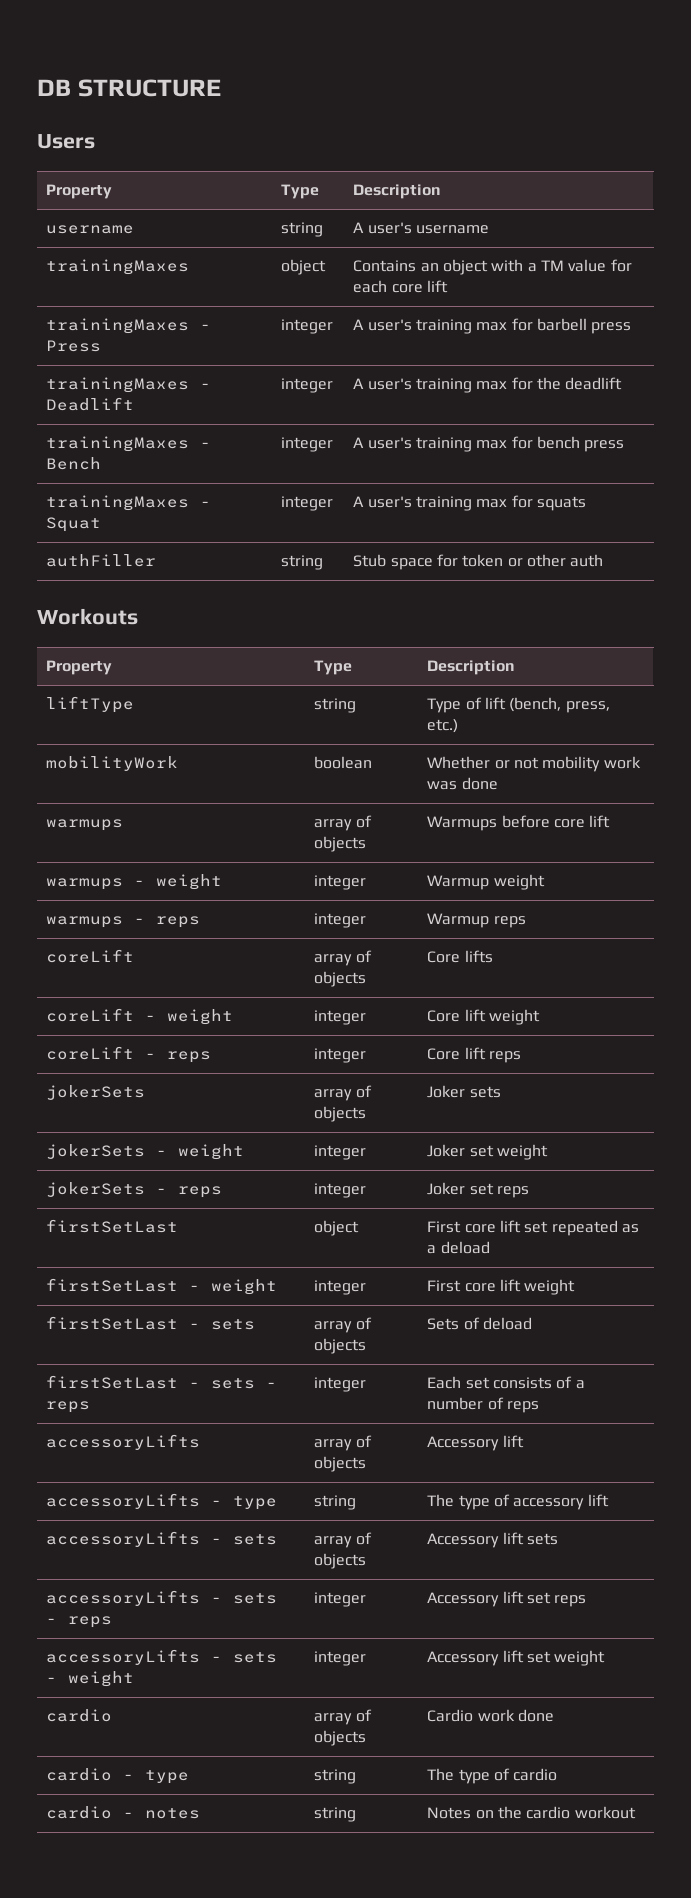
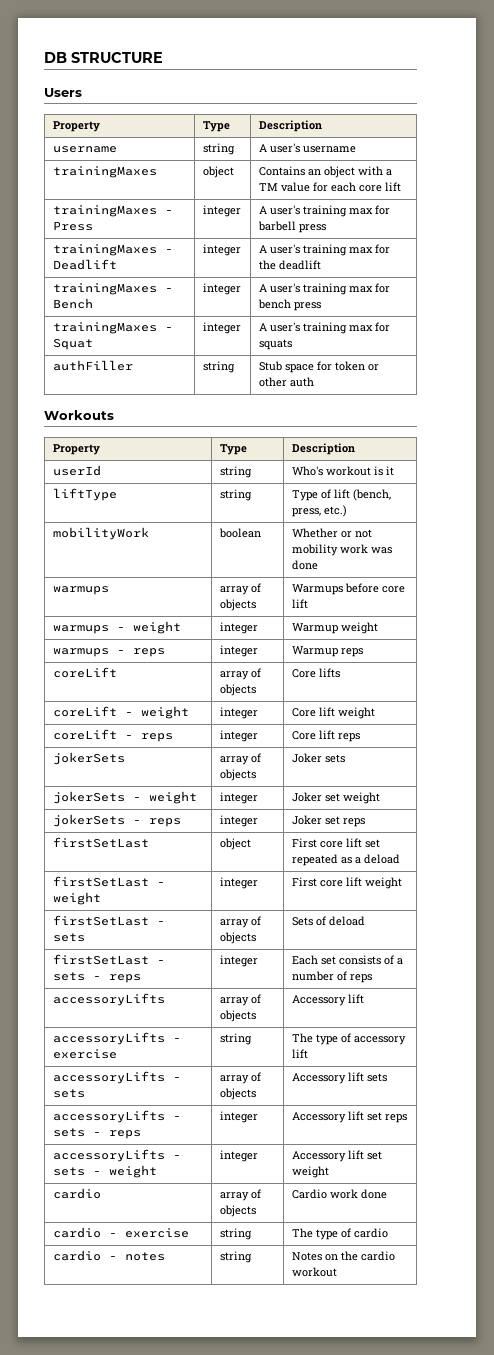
(516, 667) none -> [52,465,101,476] [219,466,252,478] [291,466,394,476] // userId | string | Who's workout is it
[233,1496,278,1510] type -> [52,1049,117,1059] exercise
[145,1770,190,1784] type -> [124,1228,189,1238] exercise

